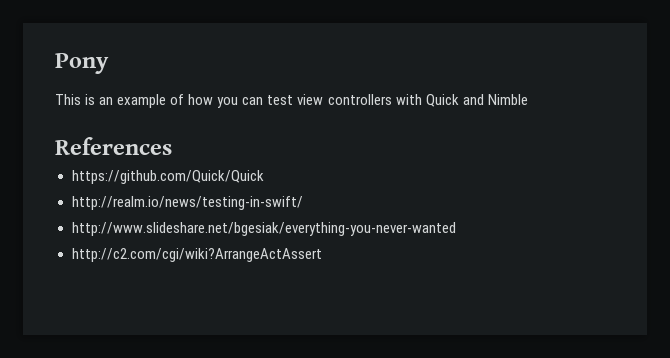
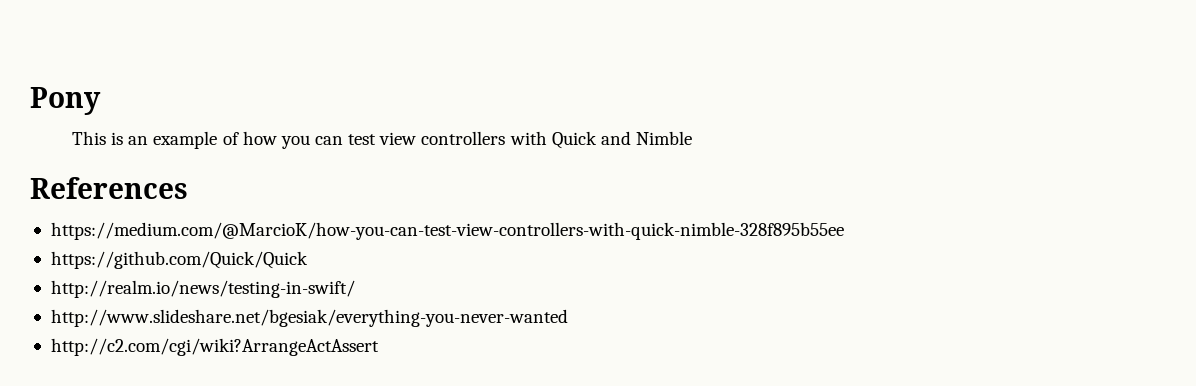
(172, 146) none -> [50,222,844,240] // https://medium.com/@MarcioK/how-you-can-test-view-controllers-with-quick-nimble-328f895b55ee

